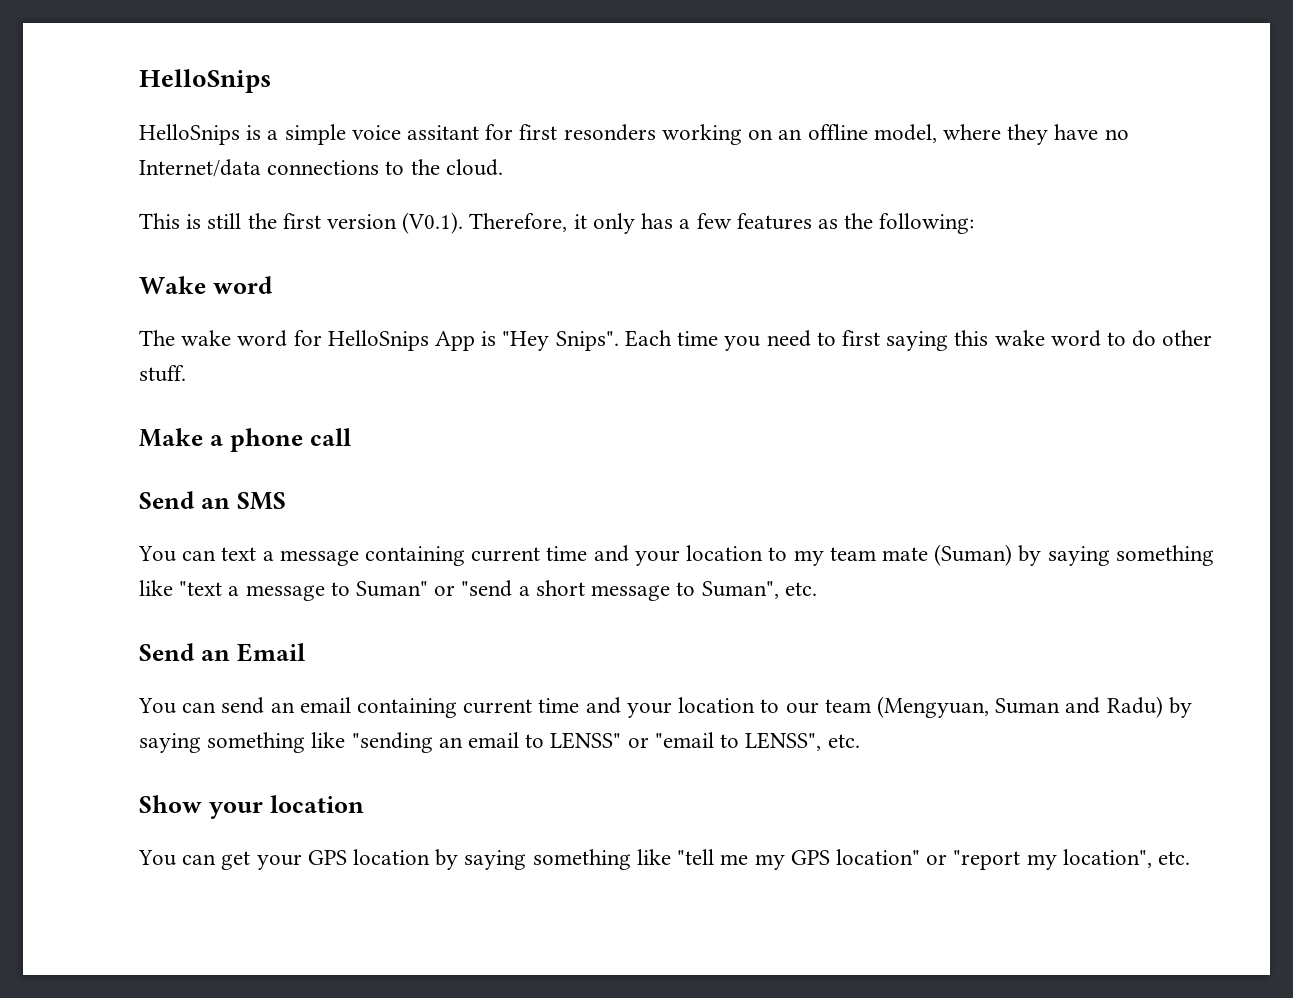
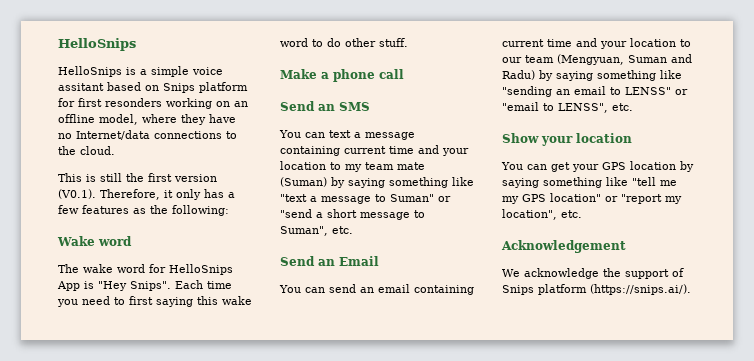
(480, 132) none -> [107,82,248,93] based on Snips platform
(1190, 858) none -> [501,240,626,253] [502,268,684,279] [502,284,691,295] // Acknowledgement // We acknowledge the support of Snips platform (https://snips.ai/).

